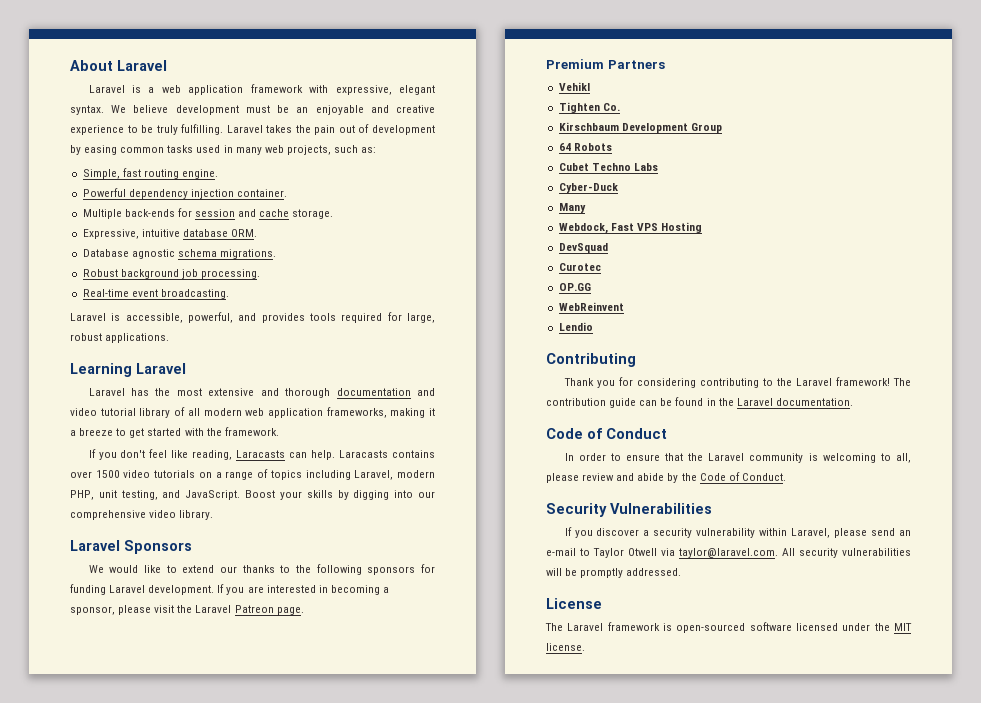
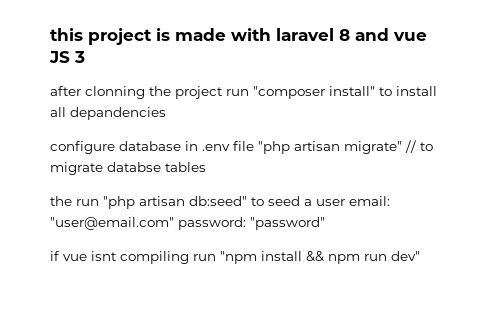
[70,60,167,71] [88,84,435,95] [70,105,436,115] [70,124,435,135] [70,145,377,155] [82,168,218,179] [82,188,287,199] [82,208,334,219] [82,229,257,239] [82,249,276,259] [82,269,260,279] [82,289,229,299] [70,312,435,323] [70,333,170,343] [70,363,186,377] [88,388,435,398] [70,407,435,418] [70,427,279,438] [88,449,435,460] [70,469,435,480] [70,490,435,500] [70,510,214,520] [70,540,192,554] [88,564,435,575] [70,584,389,595] [70,605,304,615] [546,59,665,69] [558,82,590,91] [558,102,620,113] [558,122,722,133] [558,143,612,151] [558,163,658,171] [558,183,618,193] [558,203,586,213] [558,222,702,234] [558,243,608,253] [558,263,601,271] [558,283,591,291] [558,302,624,311] [558,322,593,331] [546,353,636,367] [563,377,911,388] [546,397,853,408] [546,428,667,439] [564,453,911,463] [546,472,786,483] [546,503,712,517] [564,527,911,538] [546,548,911,558] [546,568,682,578] [546,598,602,609] [545,622,912,633] [546,643,585,651] About Laravel // Laravel is a web application framework with expressive, elegant syntax. We believe development must be an enjoyable and creative experience to be truly fulfilling. Laravel takes the pain out of development by easing common tasks used in many web projects, such as: // Simple, fast routing engine. // Powerful dependency injection container. // Multiple back-ends for session and cache storage. // Expressive, intuitive database ORM. // Database agnostic schema migrations. // Robust background job processing. // Real-time event broadcasting. // Laravel is accessible, powerful, and provides tools required for large, robust applications. // Learning Laravel // Laravel has the most extensive and thorough documentation and video tutorial library of all modern web application frameworks, making it a breeze to get started with the framework. // If you don't feel like reading, Laracasts can help. Laracasts contains over 1500 video tutorials on a range of topics including Laravel, modern PHP, unit testing, and JavaScript. Boost your skills by digging into our comprehensive video library. // Laravel Sponsors // We would like to extend our thanks to the following sponsors for funding Laravel development. If you are interested in becoming a sponsor, please visit the Laravel Patreon page. // Premium Partners // Vehikl // Tighten Co. // Kirschbaum Development Group // 64 Robots // Cubet Techno Labs // Cyber-Duck // Many // Webdock, Fast VPS Hosting // DevSquad // Curotec // OP.GG // WebReinvent // Lendio // Contributing // Thank you for considering contributing to the Laravel framework! The contribution guide can be found in the Laravel documentation. // Code of Conduct // In order to ensure that the Laravel community is welcoming to all, please review and abide by the Code of Conduct. // Security Vulnerabilities // If you discover a security vulnerability within Laravel, please send an e-mail to Taylor Otwell via taylor@laravel.com. All security vulnerabilities will be promptly addressed. // License // The Laravel framework is open-sourced software licensed under the MIT license. -> [50,28,427,45] [49,51,85,63] [50,86,437,99] [50,107,166,120] [50,140,433,154] [50,162,206,175] [50,196,390,209] [50,217,325,230] [50,251,420,264] this project is made with laravel 8 and vue JS 3 // after clonning the project run "composer install" to install all depandencies // configure database in .env file "php artisan migrate" // to migrate databse tables // the run "php artisan db:seed" to seed a user email: "user@email.com" password: "password" // if vue isnt compiling run "npm install && npm run dev"

